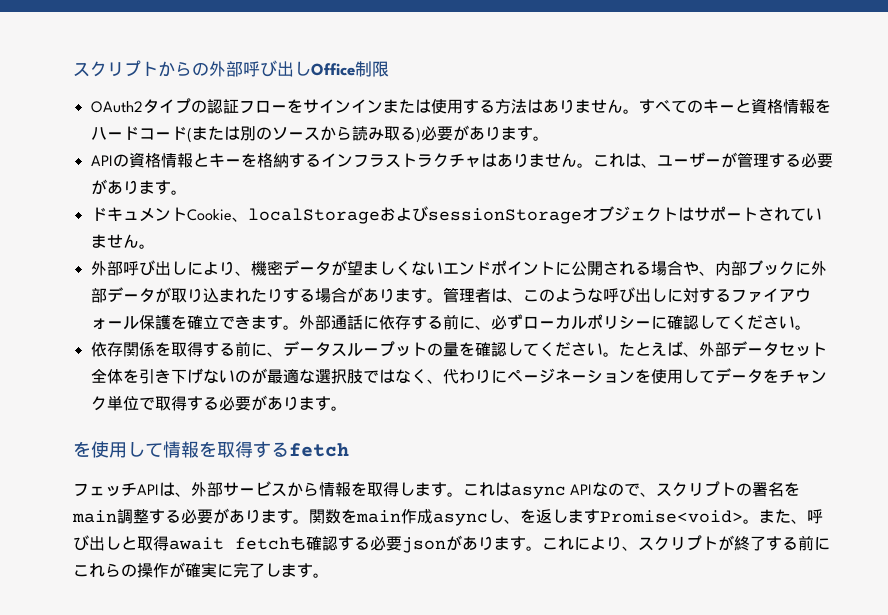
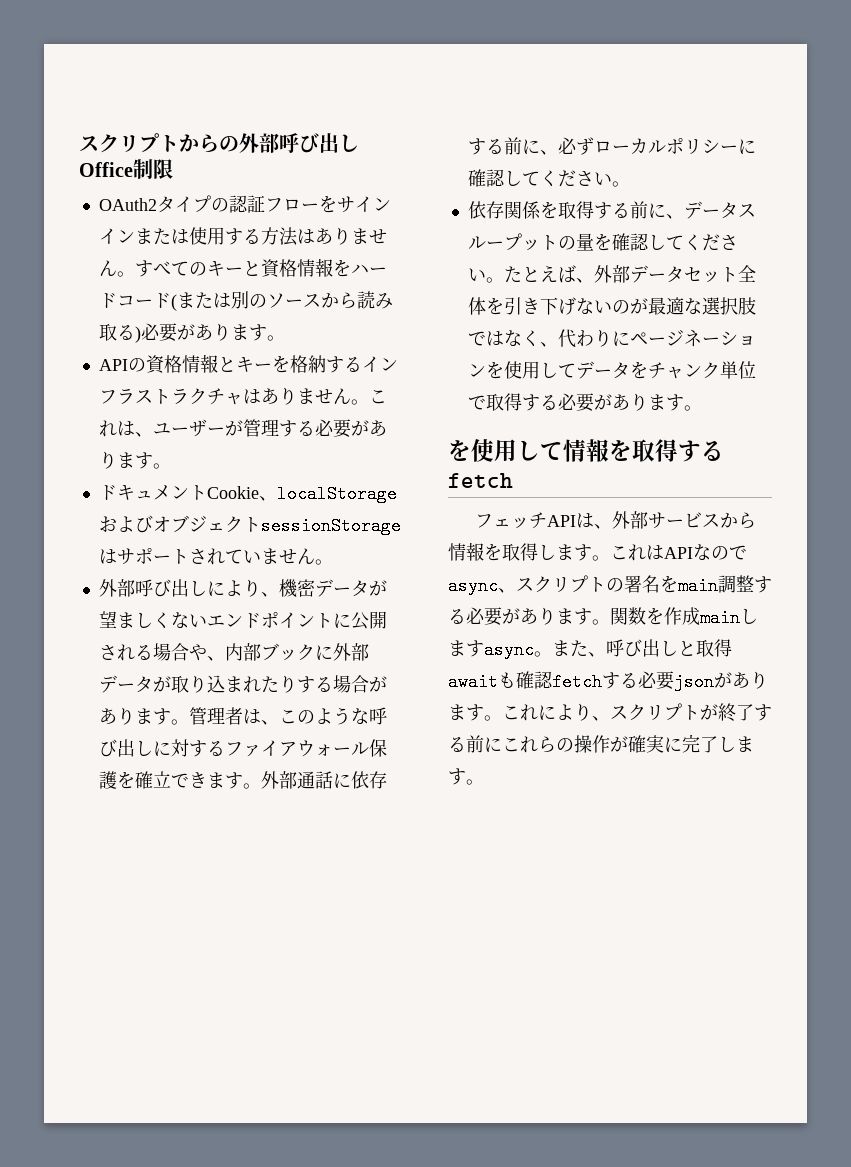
[427,208,582,224] sessionStorage -> (153, 524) none
(678, 214) none -> [260,517,401,535] sessionStorage
[511,486,566,499] async -> (664, 552) none
(641, 489) none -> [448,577,498,595] async
[356,509,743,526] main作成asyncし、を返しますPromise<void> -> [664,607,758,627] [448,640,534,659] 作成mainしますasync
[235,536,338,551] fetchも確認 -> [498,671,602,691] も確認fetch

